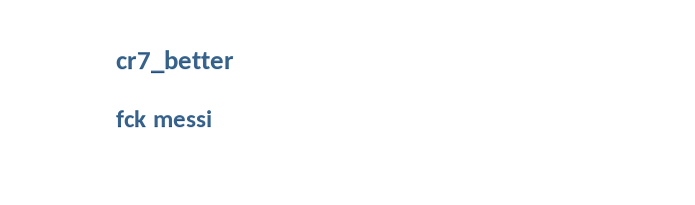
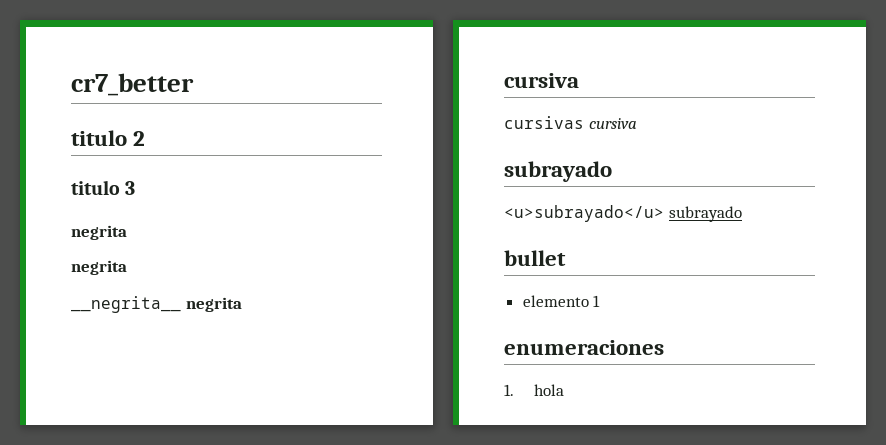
[116,110,213,128] fck messi -> [71,130,146,146] [71,180,136,195] [71,225,127,240] [71,260,127,275] [71,296,242,313] [504,73,579,88] [504,116,637,129] [504,161,612,182] [504,205,742,222] [504,250,566,266] [522,295,601,307] [504,340,664,355] [504,384,564,396] titulo 2 // titulo 3 // negrita // negrita // __negrita__ negrita // cursiva // cursivas cursiva // subrayado // <u>subrayado</u> subrayado // bullet // elemento 1 // enumeraciones // 1. hola

